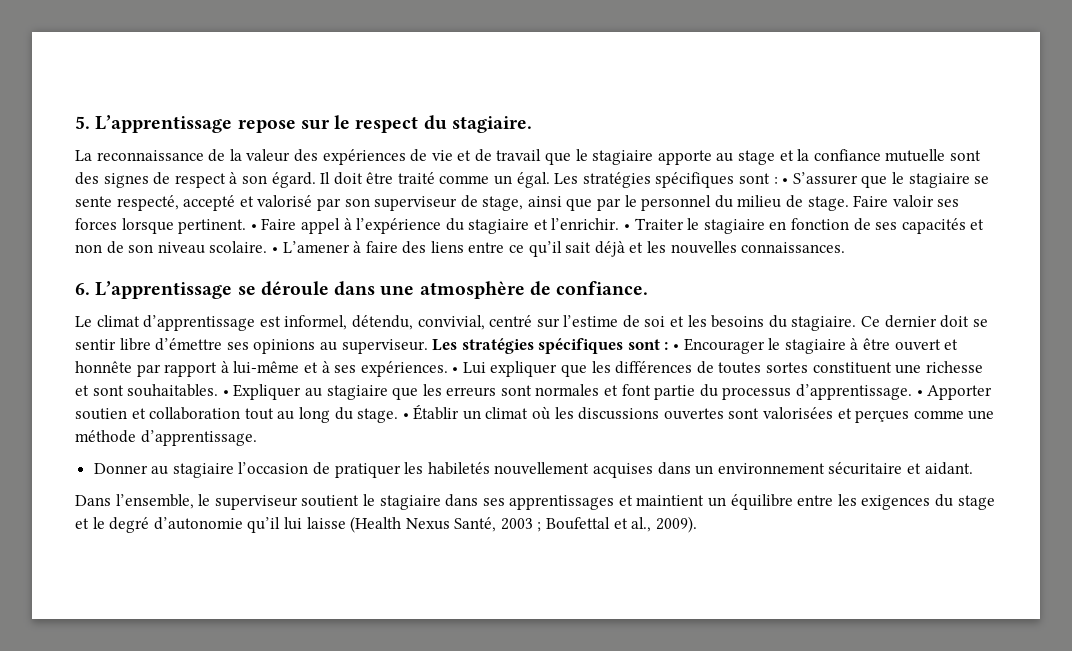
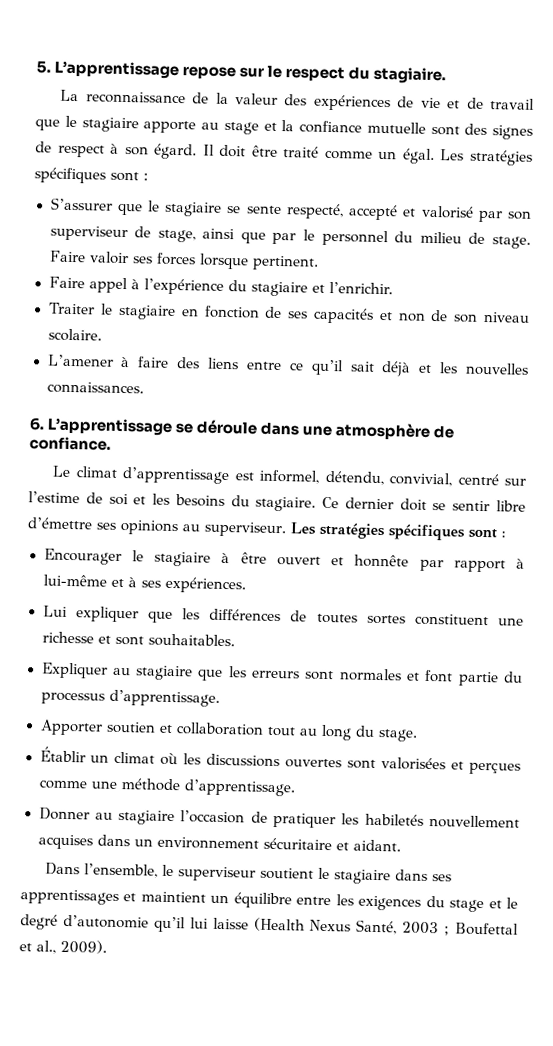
[782,178,789,184] • -> (148, 177) //
[250,224,257,230] • -> (319, 263) //
[624,224,631,230] • -> (394, 288) //
[271,247,278,253] • -> (102, 335) //
[673,344,680,350] • -> (506, 534) //
[452,367,459,373] • -> (246, 585) //
[222,390,229,396] • -> (235, 640) //
[916,390,923,396] • -> (220, 698) //
[402,413,409,419] • -> (418, 735) //

